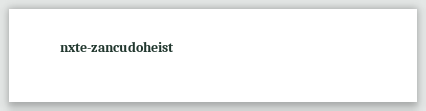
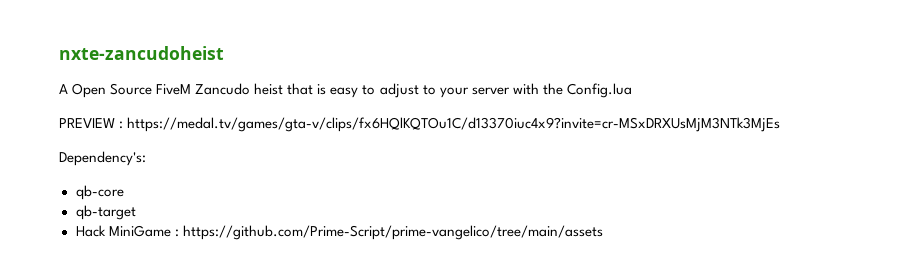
(174, 46) none -> [59,83,632,98] [59,117,781,132] [59,151,146,166] [75,185,124,200] [75,205,136,220] [75,225,603,240] // A Open Source FiveM Zancudo heist that is easy to adjust to your server with the Config.lua // PREVIEW : https://medal.tv/games/gta-v/clips/fx6HQlKQTOu1C/d13370iuc4x9?invite=cr-MSxDRXUsMjM3NTk3MjEs // Dependency's: // qb-core // qb-target // Hack MiniGame : https://github.com/Prime-Script/prime-vangelico/tree/main/assets

